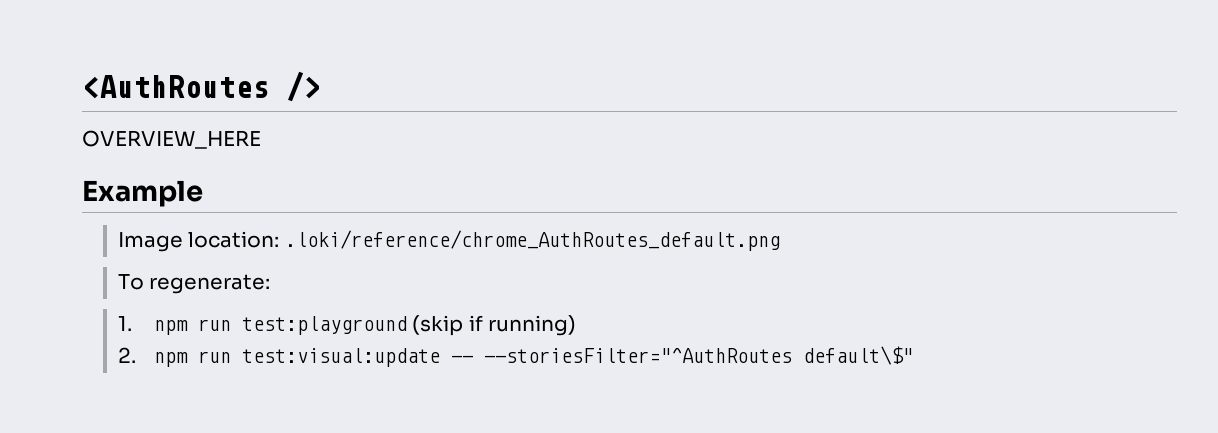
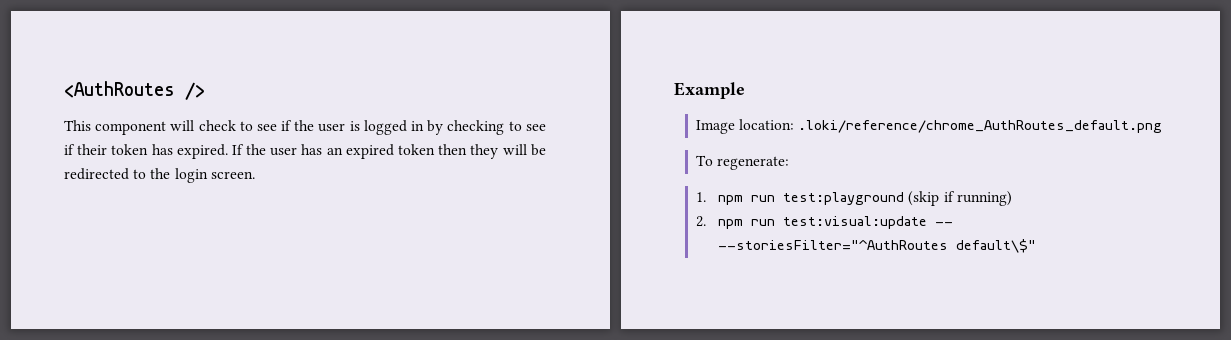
[82,130,261,149] OVERVIEW_HERE -> [64,120,546,135] [64,144,546,159] [64,168,255,183] This component will check to see if the user is logged in by checking to see if their token has expired. If the user has an expired token then they will be redirected to the login screen.

